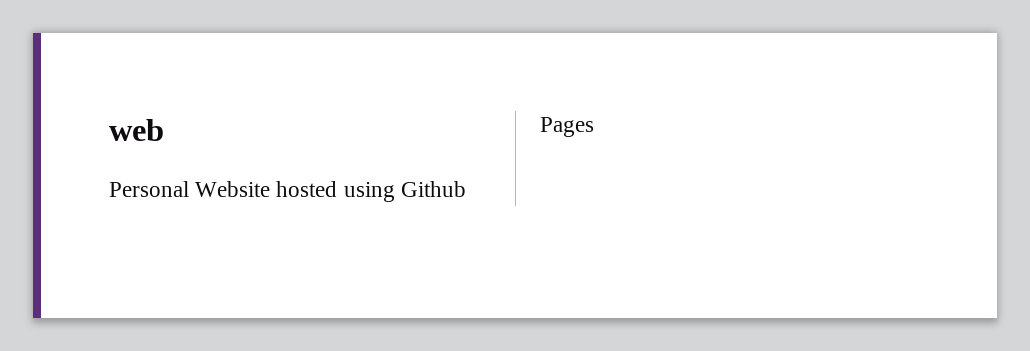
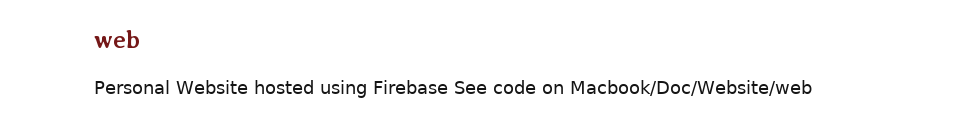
[400,181,466,197] [540,117,594,137] Github Pages -> [372,80,812,96] Firebase See code on Macbook/Doc/Website/web

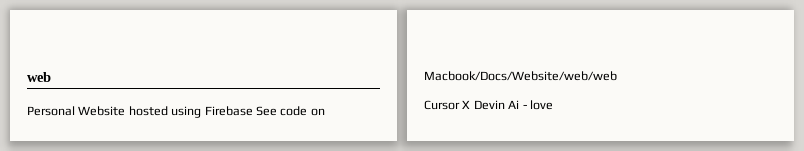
[569,80,812,96] Macbook/Doc/Website/web -> [424,71,617,81] [424,100,553,110] Macbook/Docs/Website/web/web // Cursor X Devin Ai - love

